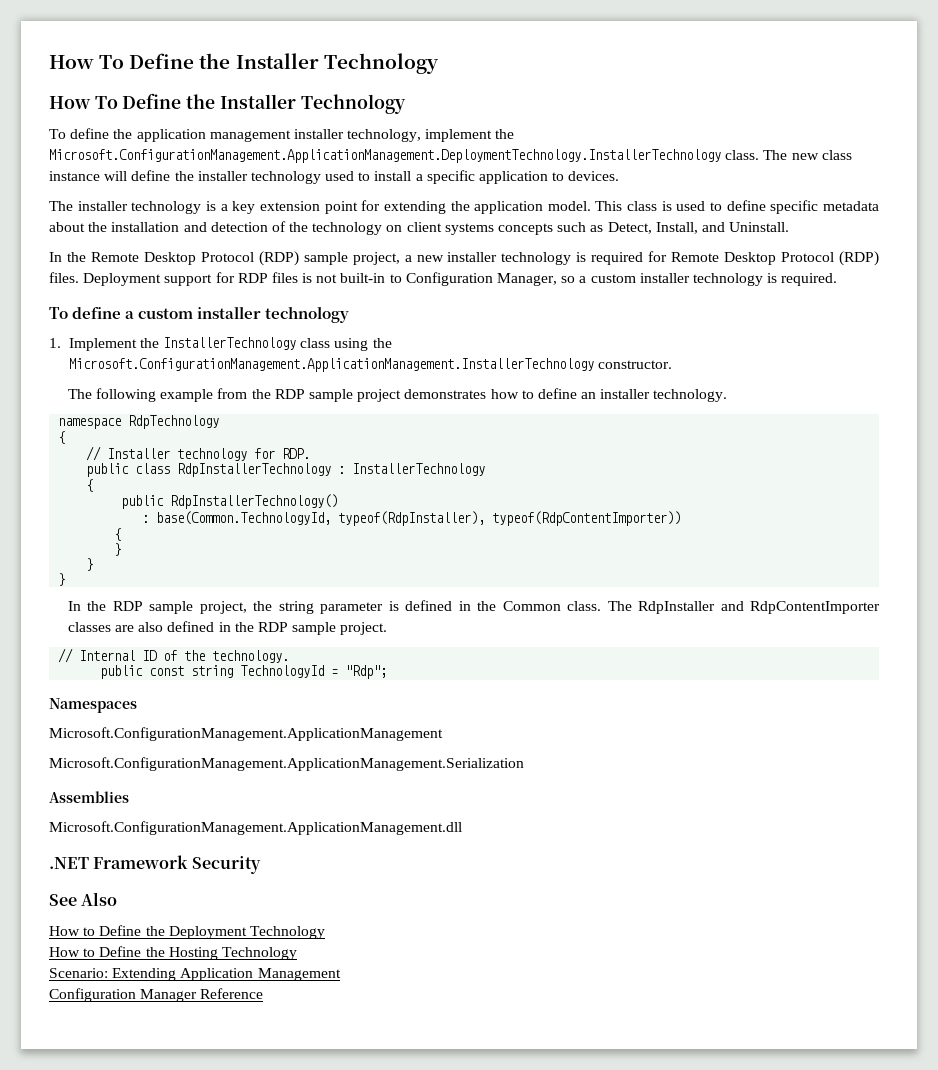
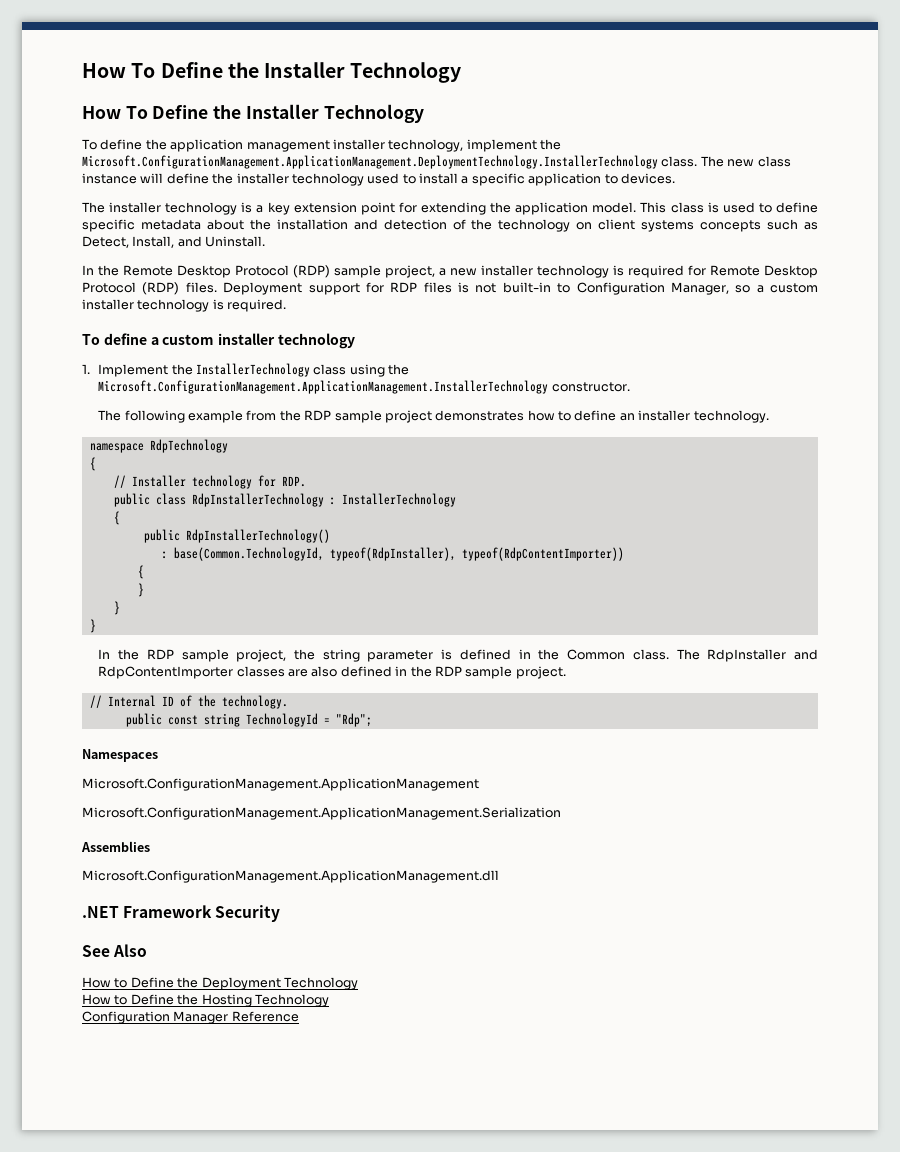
[49,968,341,981] // Scenario: Extending Application Management -> (329, 1000) none

